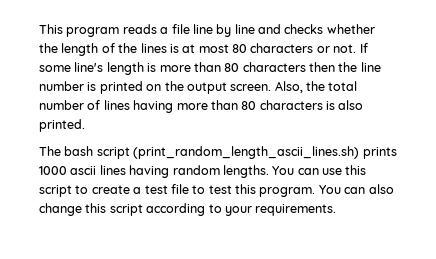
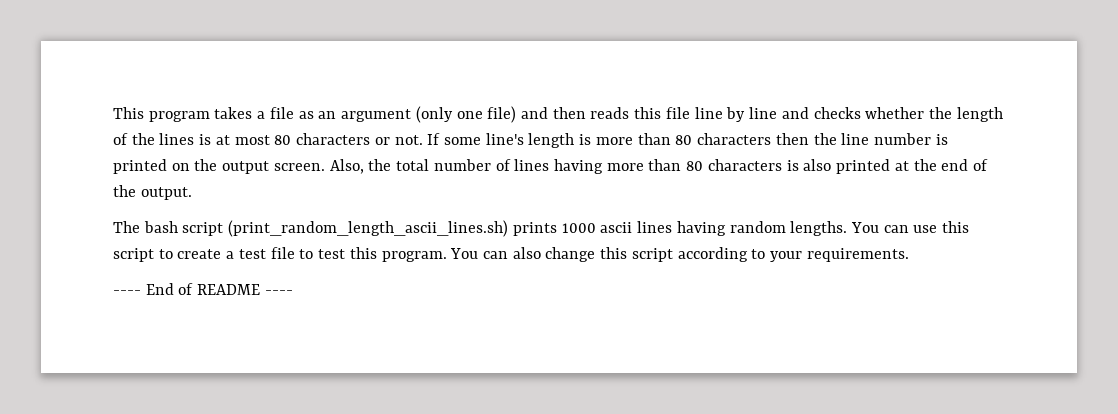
[122,24,169,34] reads a -> [214,106,662,123] takes a file as an argument (only one file) and then reads this
[39,119,85,132] printed. -> [836,159,988,174] [113,185,192,200] printed at the end of the output.
(337, 210) none -> [113,283,293,295] // ---- End of README ----

